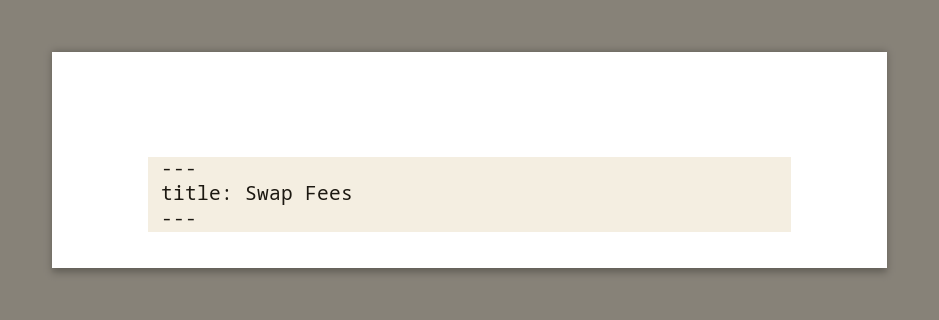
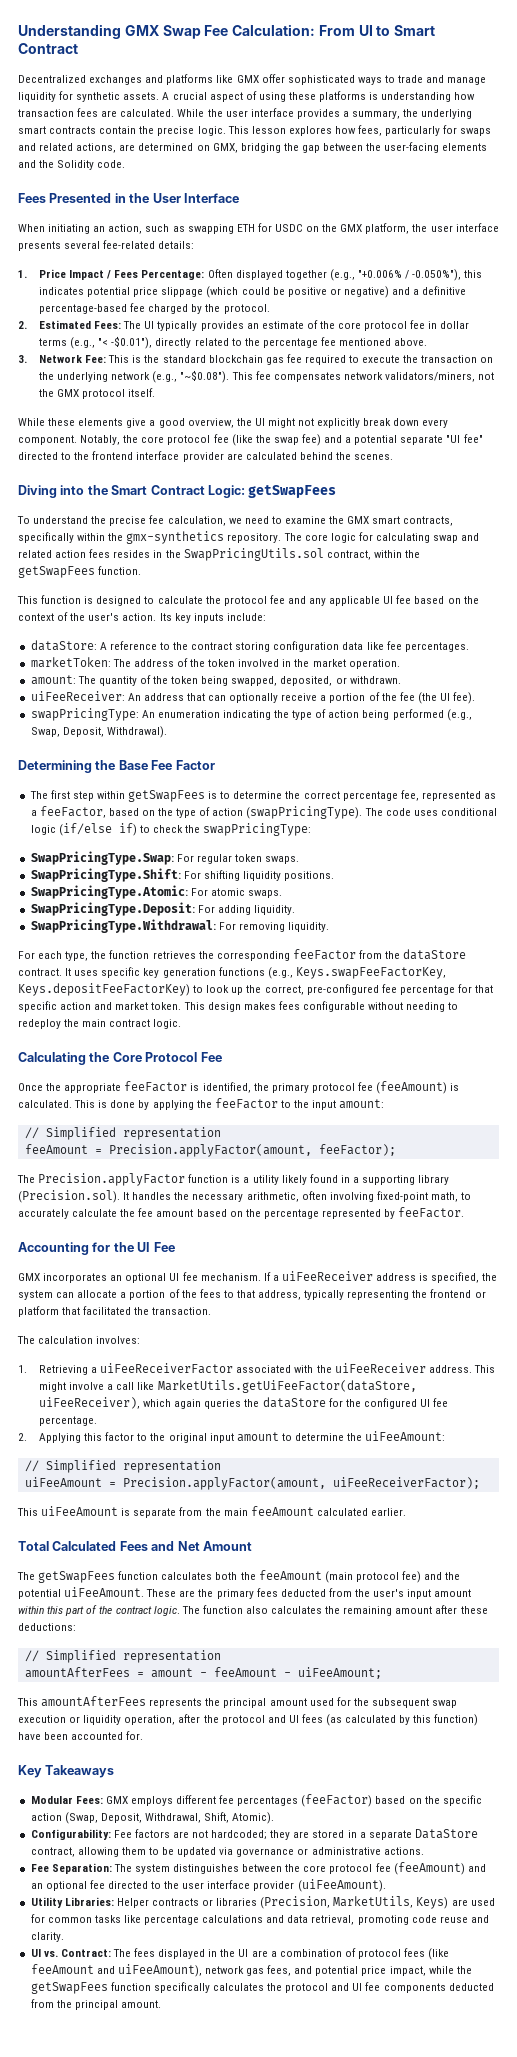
[160,168,197,175] [160,185,353,205] [160,218,197,225] --- // title: Swap Fees // --- -> [18,24,436,39] [18,43,78,54] [18,74,487,85] [18,91,476,102] [18,108,473,119] [18,125,492,136] [18,142,488,153] [18,160,126,170] [18,193,239,203] [18,223,499,234] [18,240,195,251] [18,269,483,281] [39,286,467,298] [39,303,270,314] [18,320,470,331] [39,336,428,349] [18,354,494,365] [39,370,495,383] [39,388,156,399] [18,418,449,428] [18,434,483,446] [18,451,394,462] [18,485,337,498] [17,515,454,526] [18,531,480,544] [18,548,420,561] [18,566,142,578] [17,595,479,606] [18,612,266,623] [30,640,469,652] [30,657,400,669] [30,675,401,686] [30,691,476,704] [30,708,472,721] [30,726,167,738] [18,760,215,773] [29,790,497,802] [30,806,497,819] [30,823,312,836] [30,851,300,865] [30,868,335,882] [30,885,282,899] [30,902,295,916] [30,919,329,933] [18,949,467,961] [18,967,446,979] [18,983,494,996] [18,1001,459,1012] [18,1019,182,1029] [18,1052,222,1065] [18,1081,460,1094] [18,1098,385,1110] [24,1127,221,1140] [24,1144,396,1157] [17,1173,450,1186] [18,1190,472,1203] [18,1207,465,1219] [18,1242,175,1255] [18,1271,498,1283] [18,1289,486,1300] [18,1306,212,1317] [17,1336,141,1344] [18,1363,495,1375] [39,1380,417,1393] [39,1397,449,1409] [39,1416,98,1426] [18,1431,446,1443] [24,1460,221,1473] [24,1477,480,1490] [17,1506,406,1518] [18,1541,252,1551] [17,1570,461,1583] [18,1587,472,1599] [18,1605,488,1616] [18,1623,76,1631] [24,1650,221,1663] [24,1667,382,1679] [17,1696,458,1708] [18,1714,479,1726] [18,1731,144,1740] [18,1765,115,1778] [30,1794,482,1807] [30,1812,275,1824] [30,1829,478,1840] [30,1847,424,1857] [30,1862,486,1875] [30,1879,386,1892] [30,1896,495,1909] [30,1914,489,1925] [30,1932,64,1942] [30,1948,450,1960] [30,1964,472,1977] [30,1982,494,1994] [30,1999,161,2010] Understanding GMX Swap Fee Calculation: From UI to Smart Contract // Decentralized exchanges and platforms like GMX offer sophisticated ways to trade and manage liquidity for synthetic assets. A crucial aspect of using these platforms is understanding how transaction fees are calculated. While the user interface provides a summary, the underlying smart contracts contain the precise logic. This lesson explores how fees, particularly for swaps and related actions, are determined on GMX, bridging the gap between the user-facing elements and the Solidity code. // Fees Presented in the User Interface // When initiating an action, such as swapping ETH for USDC on the GMX platform, the user interface presents several fee-related details: // 1. Price Impact / Fees Percentage: Often displayed together (e.g., "+0.006% / -0.050%"), this indicates potential price slippage (which could be positive or negative) and a definitive percentage-based fee charged by the protocol. // 2. Estimated Fees: The UI typically provides an estimate of the core protocol fee in dollar terms (e.g., "< -$0.01"), directly related to the percentage fee mentioned above. // 3. Network Fee: This is the standard blockchain gas fee required to execute the transaction on the underlying network (e.g., "~$0.08"). This fee compensates network validators/miners, not the GMX protocol itself. // While these elements give a good overview, the UI might not explicitly break down every component. Notably, the core protocol fee (like the swap fee) and a potential separate "UI fee" directed to the frontend interface provider are calculated behind the scenes. // Diving into the Smart Contract Logic: getSwapFees // To understand the precise fee calculation, we need to examine the GMX smart contracts, specifically within the gmx-synthetics repository. The core logic for calculating swap and related action fees resides in the SwapPricingUtils.sol contract, within the getSwapFees function. // This function is designed to calculate the protocol fee and any applicable UI fee based on the context of the user's action. Its key inputs include: // dataStore: A reference to the contract storing configuration data like fee percentages. // marketToken: The address of the token involved in the market operation. // amount: The quantity of the token being swapped, deposited, or withdrawn. // uiFeeReceiver: An address that can optionally receive a portion of the fee (the UI fee). // swapPricingType: An enumeration indicating the type of action being performed (e.g., Swap, Deposit, Withdrawal). // Determining the Base Fee Factor // The first step within getSwapFees is to determine the correct percentage fee, represented as a feeFactor, based on the type of action (swapPricingType). The code uses conditional logic (if/else if) to check the swapPricingType: // SwapPricingType.Swap: For regular token swaps. // SwapPricingType.Shift: For shifting liquidity positions. // SwapPricingType.Atomic: For atomic swaps. // SwapPricingType.Deposit: For adding liquidity. // SwapPricingType.Withdrawal: For removing liquidity. // For each type, the function retrieves the corresponding feeFactor from the dataStore contract. It uses specific key generation functions (e.g., Keys.swapFeeFactorKey, Keys.depositFeeFactorKey) to look up the correct, pre-configured fee percentage for that specific action and market token. This design makes fees configurable without needing to redeploy the main contract logic. // Calculating the Core Protocol Fee // Once the appropriate feeFactor is identified, the primary protocol fee (feeAmount) is calculated. This is done by applying the feeFactor to the input amount: // // Simplified representation // feeAmount = Precision.applyFactor(amount, feeFactor); // The Precision.applyFactor function is a utility likely found in a supporting library (Precision.sol). It handles the necessary arithmetic, often involving fixed-point math, to accurately calculate the fee amount based on the percentage represented by feeFactor. // Accounting for the UI Fee // GMX incorporates an optional UI fee mechanism. If a uiFeeReceiver address is specified, the system can allocate a portion of the fees to that address, typically representing the frontend or platform that facilitated the transaction. // The calculation involves: // 1. Retrieving a uiFeeReceiverFactor associated with the uiFeeReceiver address. This might involve a call like MarketUtils.getUiFeeFactor(dataStore, uiFeeReceiver), which again queries the dataStore for the configured UI fee percentage. // 2. Applying this factor to the original input amount to determine the uiFeeAmount: // // Simplified representation // uiFeeAmount = Precision.applyFactor(amount, uiFeeReceiverFactor); // This uiFeeAmount is separate from the main feeAmount calculated earlier. // Total Calculated Fees and Net Amount // The getSwapFees function calculates both the feeAmount (main protocol fee) and the potential uiFeeAmount. These are the primary fees deducted from the user's input amount within this part of the contract logic. The function also calculates the remaining amount after these deductions: // // Simplified representation // amountAfterFees = amount - feeAmount - uiFeeAmount; // This amountAfterFees represents the principal amount used for the subsequent swap execution or liquidity operation, after the protocol and UI fees (as calculated by this function) have been accounted for. // Key Takeaways // Modular Fees: GMX employs different fee percentages (feeFactor) based on the specific action (Swap, Deposit, Withdrawal, Shift, Atomic). // Configurability: Fee factors are not hardcoded; they are stored in a separate DataStore contract, allowing them to be updated via governance or administrative actions. // Fee Separation: The system distinguishes between the core protocol fee (feeAmount) and an optional fee directed to the user interface provider (uiFeeAmount). // Utility Libraries: Helper contracts or libraries (Precision, MarketUtils, Keys) are used for common tasks like percentage calculations and data retrieval, promoting code reuse and clarity. // UI vs. Contract: The fees displayed in the UI are a combination of protocol fees (like feeAmount and uiFeeAmount), network gas fees, and potential price impact, while the getSwapFees function specifically calculates the protocol and UI fee components deducted from the principal amount.

